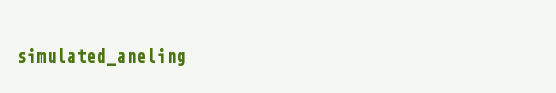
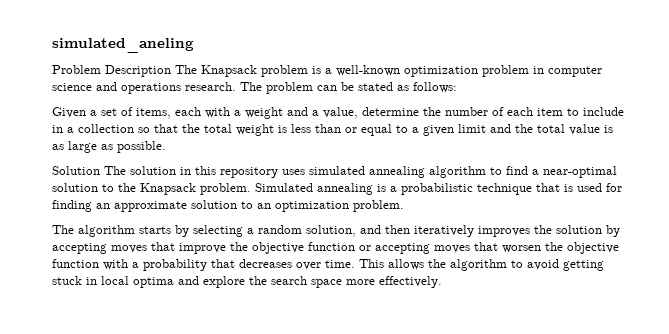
(186, 57) none -> [52,65,602,77] [52,82,457,94] [52,107,624,119] [52,124,613,136] [52,141,166,153] [52,166,617,178] [52,183,622,195] [52,200,404,212] [52,225,620,237] [52,242,619,254] [52,259,604,271] [52,276,442,288] // Problem Description The Knapsack problem is a well-known optimization problem in computer science and operations research. The problem can be stated as follows: // Given a set of items, each with a weight and a value, determine the number of each item to include in a collection so that the total weight is less than or equal to a given limit and the total value is as large as possible. // Solution The solution in this repository uses simulated annealing algorithm to find a near-optimal solution to the Knapsack problem. Simulated annealing is a probabilistic technique that is used for finding an approximate solution to an optimization problem. // The algorithm starts by selecting a random solution, and then iteratively improves the solution by accepting moves that improve the objective function or accepting moves that worsen the objective function with a probability that decreases over time. This allows the algorithm to avoid getting stuck in local optima and explore the search space more effectively.

